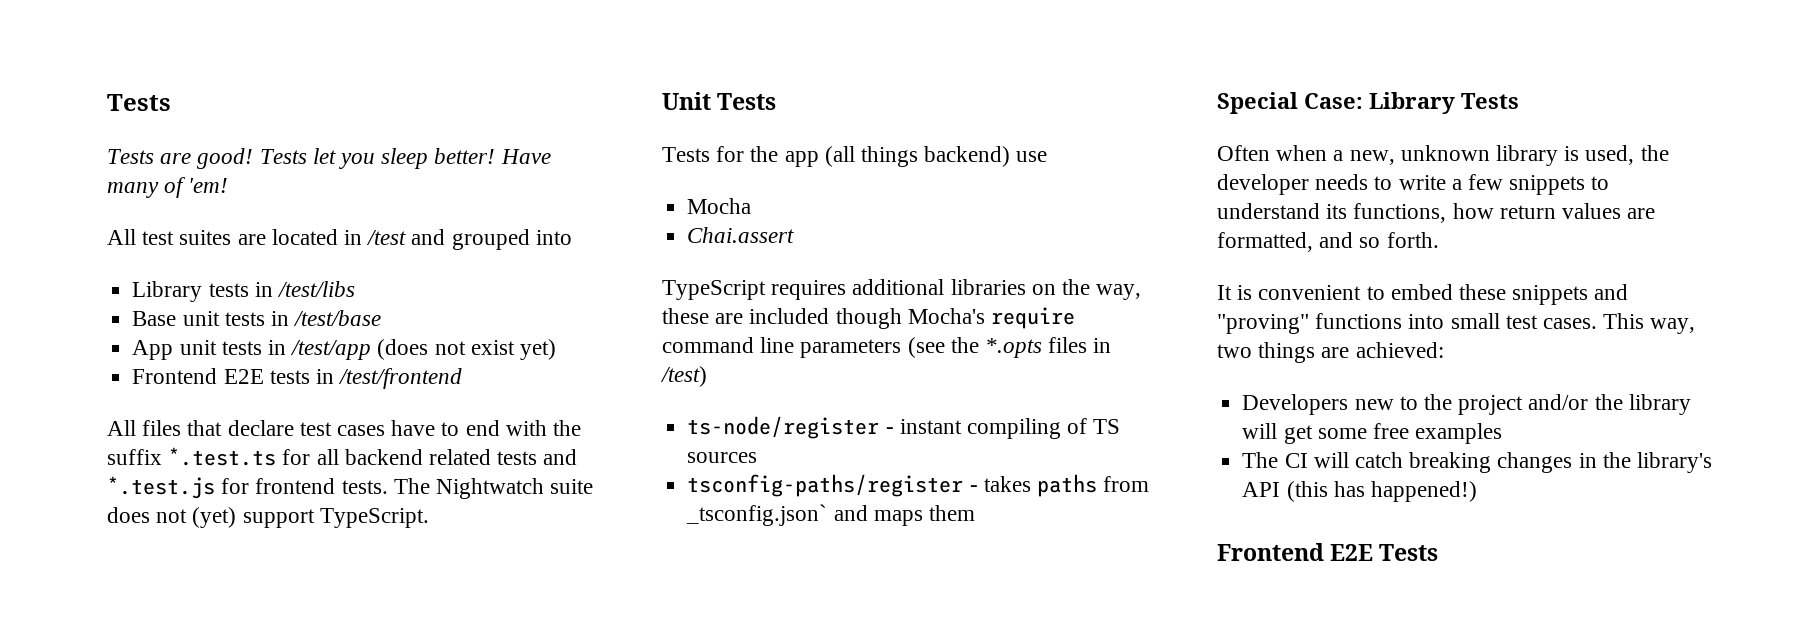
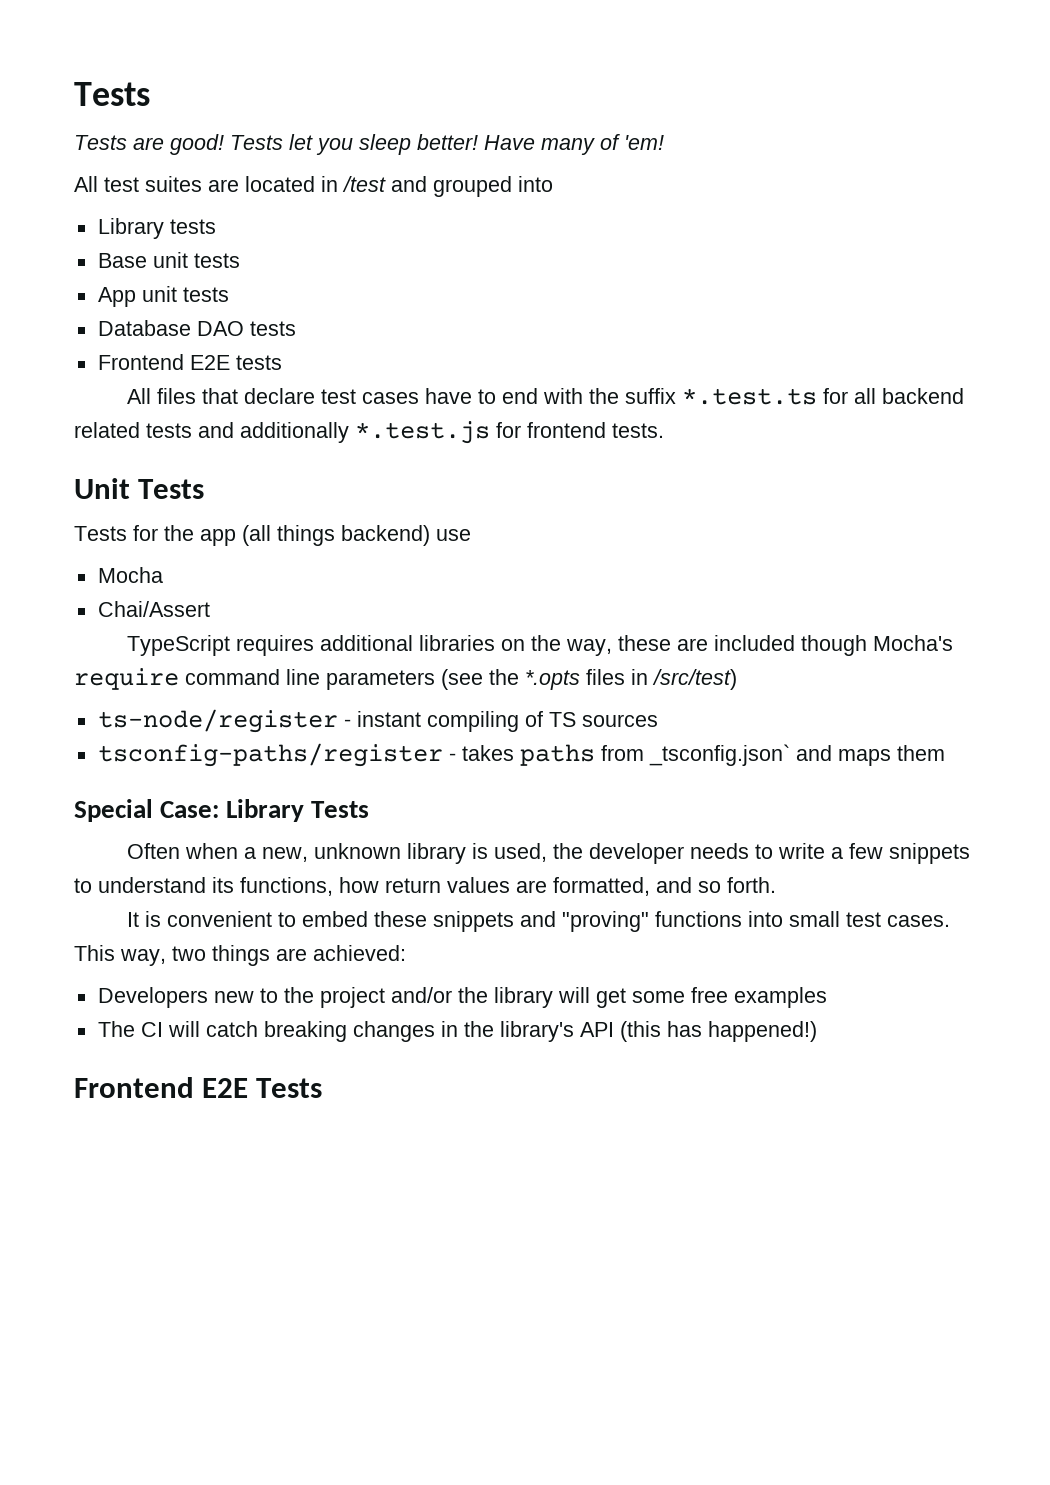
[254,281,355,297] in /test/libs -> (216, 226) none
[270,310,382,326] in /test/base -> (240, 260) none
[267,339,556,360] in /test/app (does not exist yet) -> [97,320,296,336] // Database DAO tests
[315,368,463,389] in /test/frontend -> (282, 362) none
(578, 457) none -> [240,422,349,443] additionally
[393,478,594,499] [107,507,429,528] The Nightwatch suite does not (yet) support TypeScript. -> (664, 430) none
[687,227,795,243] Chai.assert -> [97,601,210,617] Chai/Assert
[660,366,707,387] /test) -> [652,669,737,690] /src/test)

